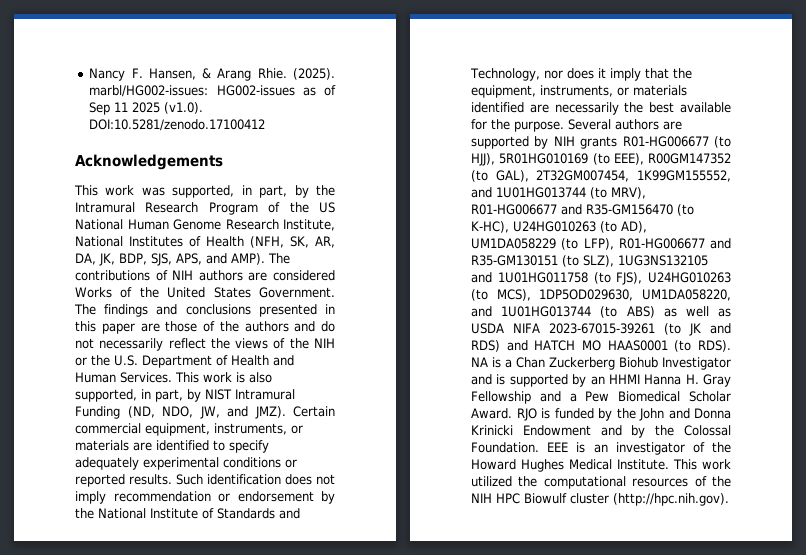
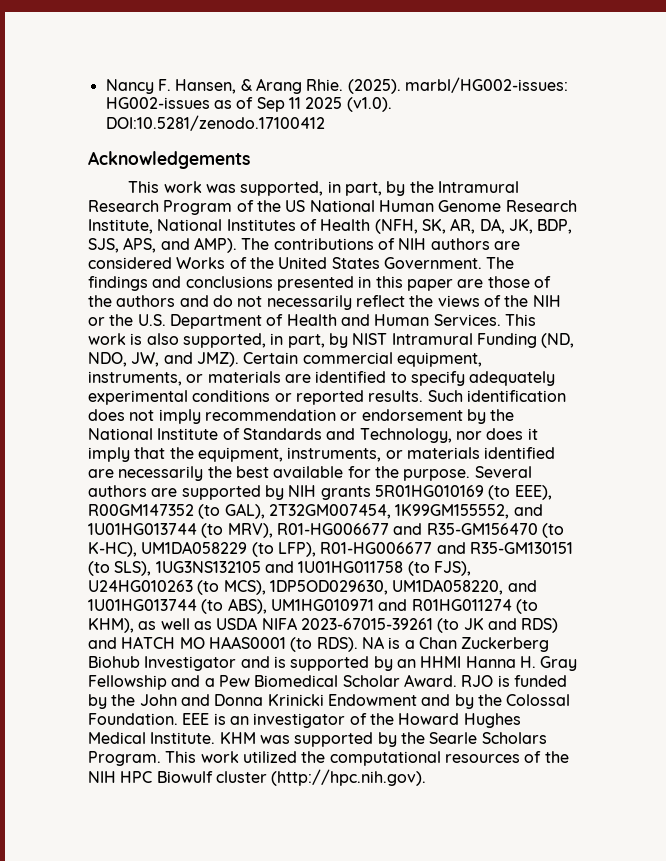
[622,136,731,148] [471,153,495,166] R01-HG006677 (to HJJ), -> (371, 493) none
[512,221,647,233] U24HG010263 (to AD), -> (137, 549) none
[583,255,614,267] SLZ), -> [114,561,152,576] SLS),
[626,306,655,318] ABS) -> [227,598,538,614] [88,618,134,633] ABS), UM1HG010971 and R01HG011274 (to KHM),
(669, 464) none -> [219,732,547,747] [88,751,161,766] KHM was supported by the Searle Scholars Program.

